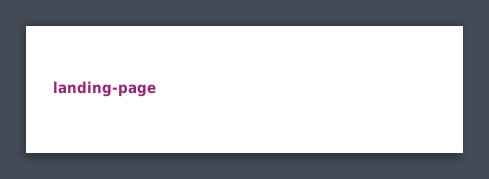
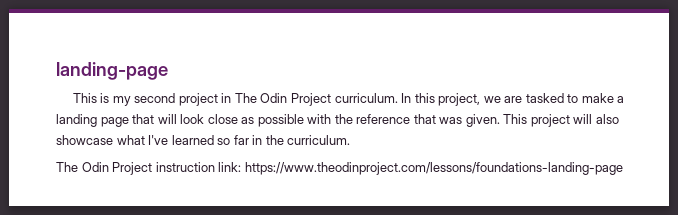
(156, 89) none -> [72,93,625,106] [56,114,619,127] [56,135,351,145] [56,162,623,175] // This is my second project in The Odin Project curriculum. In this project, we are tasked to make a landing page that will look close as possible with the reference that was given. This project will also showcase what I've learned so far in the curriculum. // The Odin Project instruction link: https://www.theodinproject.com/lessons/foundations-landing-page

